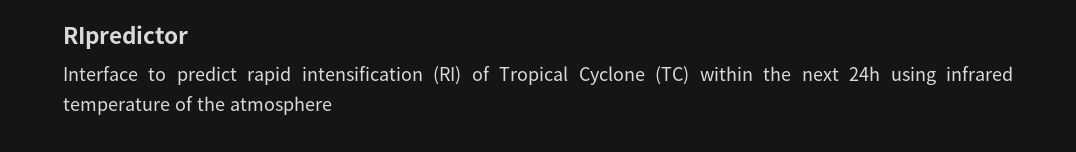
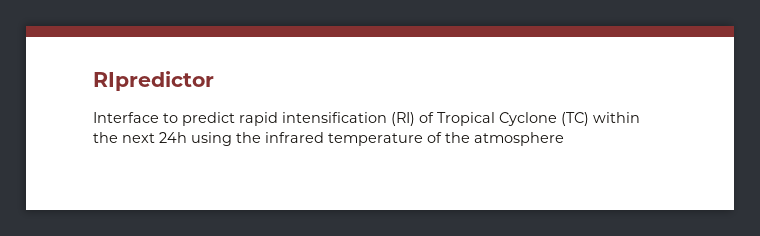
(936, 75) none -> [236,132,261,143] the

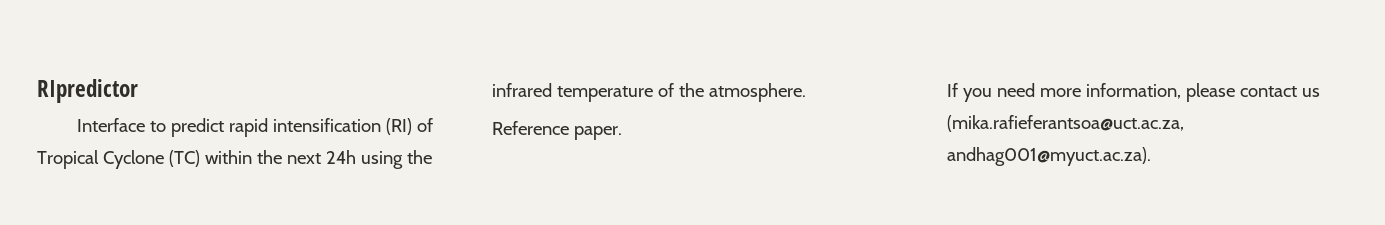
[474,132,564,146] atmosphere -> [708,83,806,102] [492,121,622,140] [947,83,1320,102] [947,115,1184,132] [947,147,1151,166] atmosphere. // Reference paper. // If you need more information, please contact us (mika.rafieferantsoa@uct.ac.za, andhag001@myuct.ac.za).

